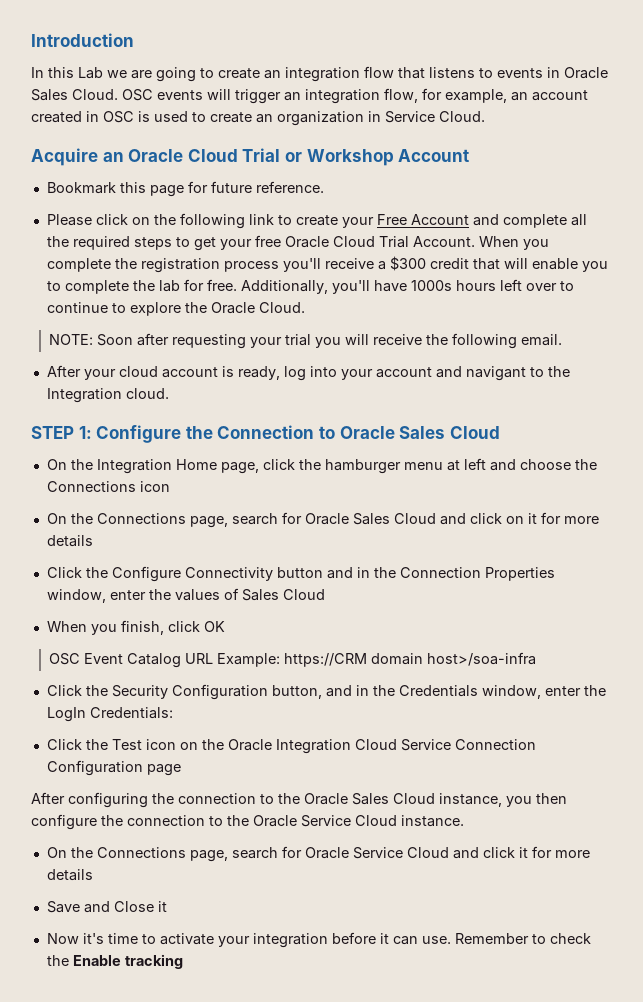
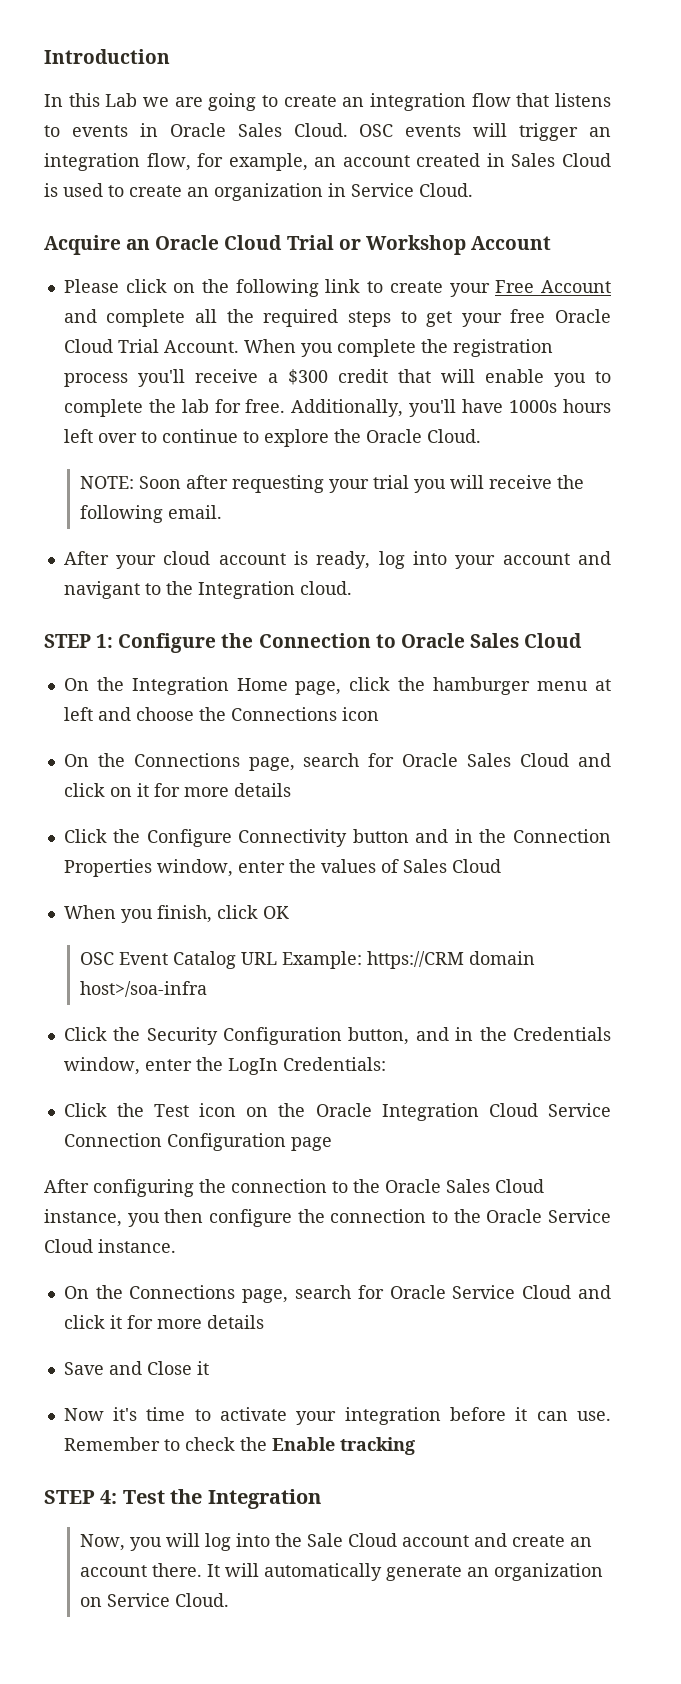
[103,111,134,123] OSC -> [511,153,611,167] Sales Cloud
[46,181,324,197] // Bookmark this page for future reference. -> (551, 243) none
(183, 961) none -> [44,1489,321,1509] [79,1533,592,1551] [79,1563,603,1581] [79,1593,229,1607] // STEP 4: Test the Integration // Now, you will log into the Sale Cloud account and create an account there. It will automatically generate an organization on Service Cloud.

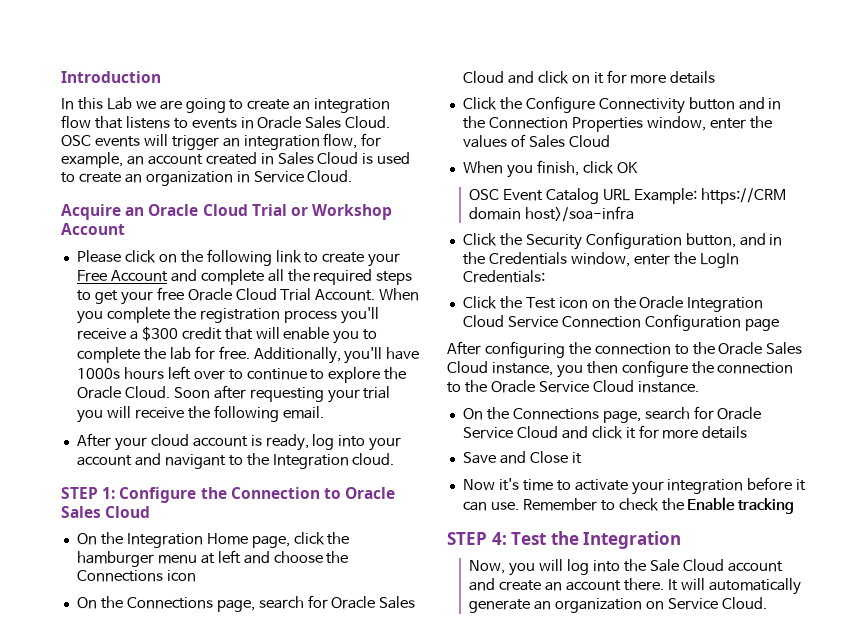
[79,476,134,489] // NOTE: -> (170, 392) none

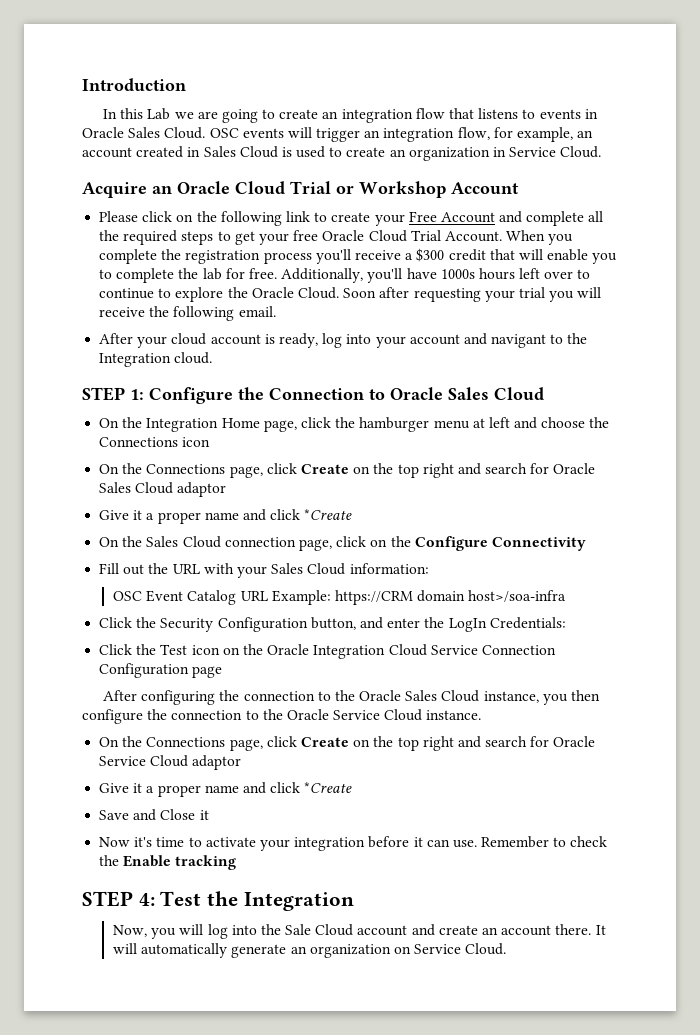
(255, 606) none -> [266,463,481,478] click Create on the top right and
[507,70,716,84] [462,96,782,114] [462,116,772,132] [462,134,610,148] [462,160,638,178] and click on it for more details // Click the Configure Connectivity button and in the Connection Properties window, enter the values of Sales Cloud // When you finish, click OK -> [177,482,227,497] [99,509,353,524] [99,536,586,551] [99,563,429,578] adaptor // Give it a proper name and click *Create // On the Sales Cloud connection page, click on the Configure Connectivity // Fill out the URL with your Sales Cloud information:
[769,234,783,246] [462,252,630,267] in the Credentials window, -> (383, 623) none
(641, 417) none -> [266,736,481,751] click Create on the top right and
[561,425,748,439] and click it for more details -> [192,755,242,770] [99,782,353,797] adaptor // Give it a proper name and click *Create

